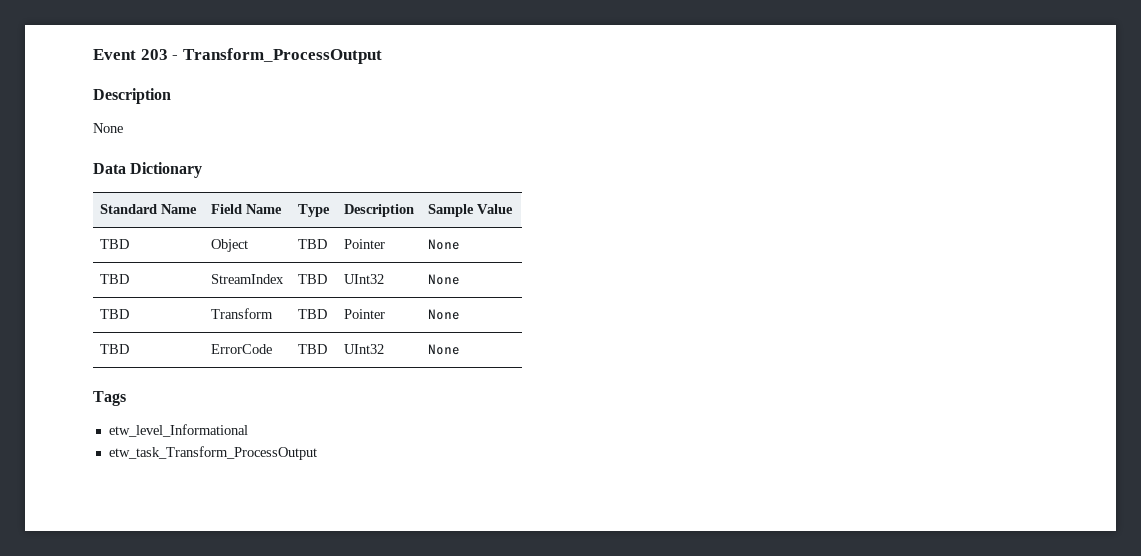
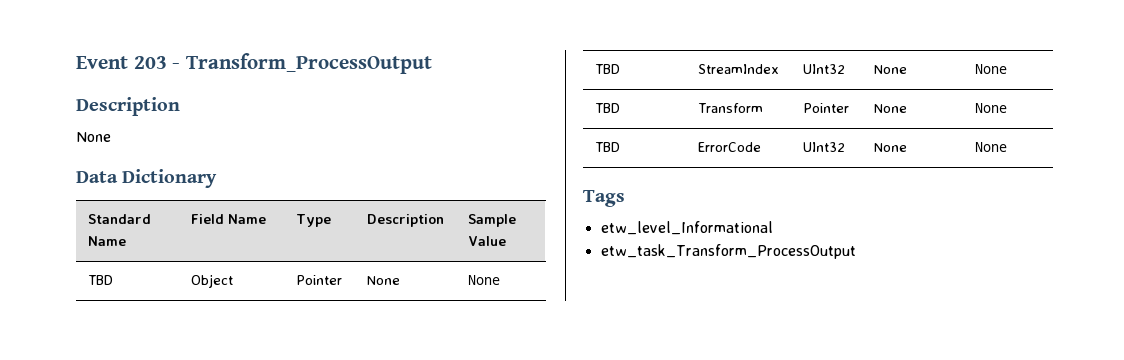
[297,239,327,249] [343,239,385,249] TBD | Pointer -> [295,275,342,285] [366,276,400,285] Pointer | None
[297,274,327,284] [343,274,384,284] TBD | UInt32 -> [802,64,845,74] [873,65,907,74] UInt32 | None
[297,309,327,319] [343,309,385,319] TBD | Pointer -> [802,103,849,113] [873,104,907,113] Pointer | None
[297,344,327,354] [343,344,384,354] TBD | UInt32 -> [802,142,845,152] [873,143,907,152] UInt32 | None

